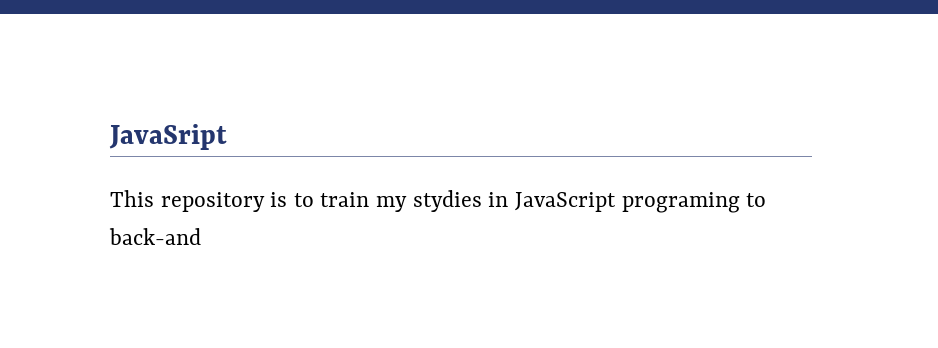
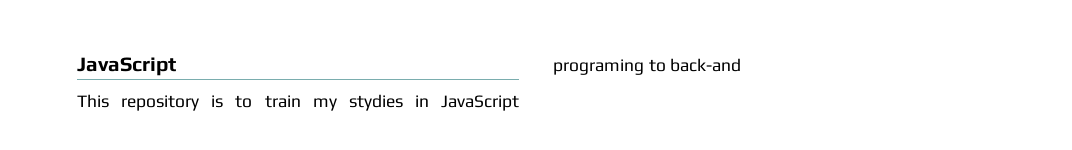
[109,124,227,150] JavaSript -> [77,57,176,76] JavaScript

